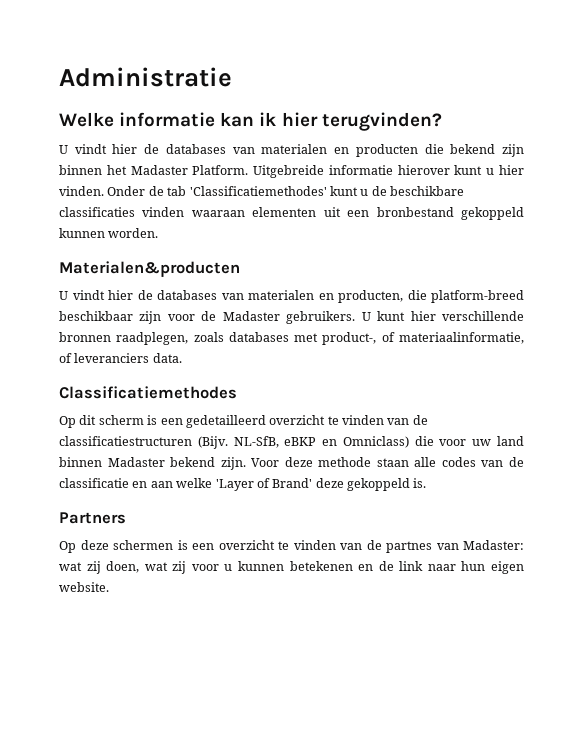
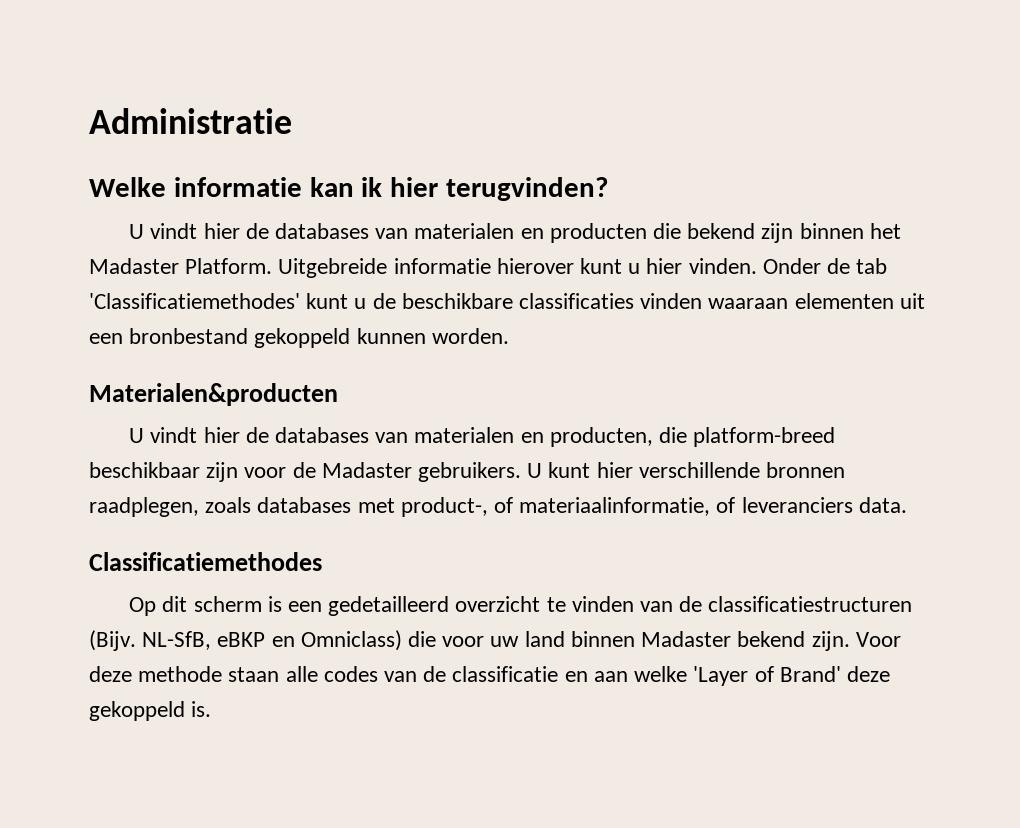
[59,512,126,524] [59,540,524,553] [59,561,524,574] [59,582,109,592] // Partners // Op deze schermen is een overzicht te vinden van de partnes van Madaster: wat zij doen, wat zij voor u kunnen betekenen en de link naar hun eigen website. -> (212, 709) none

